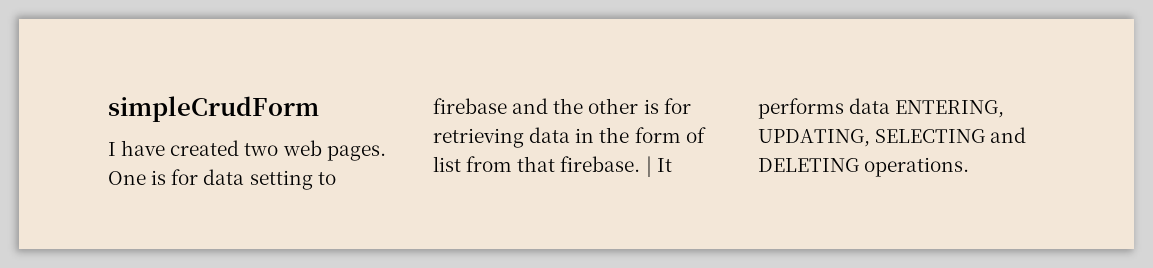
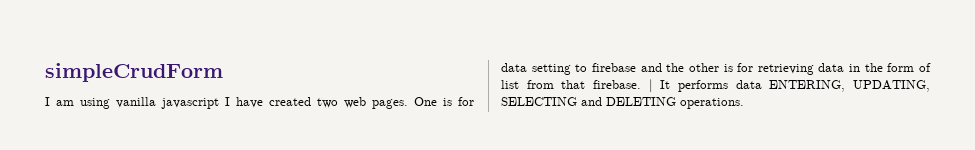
(116, 149) none -> [56,97,230,109] am using vanilla javascript I

